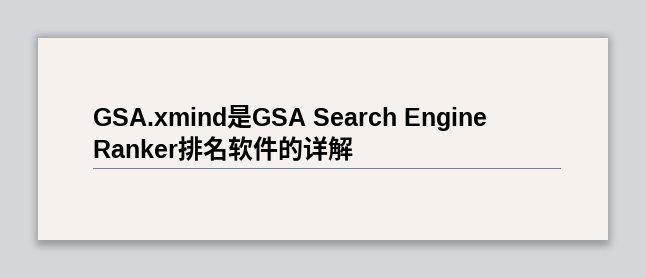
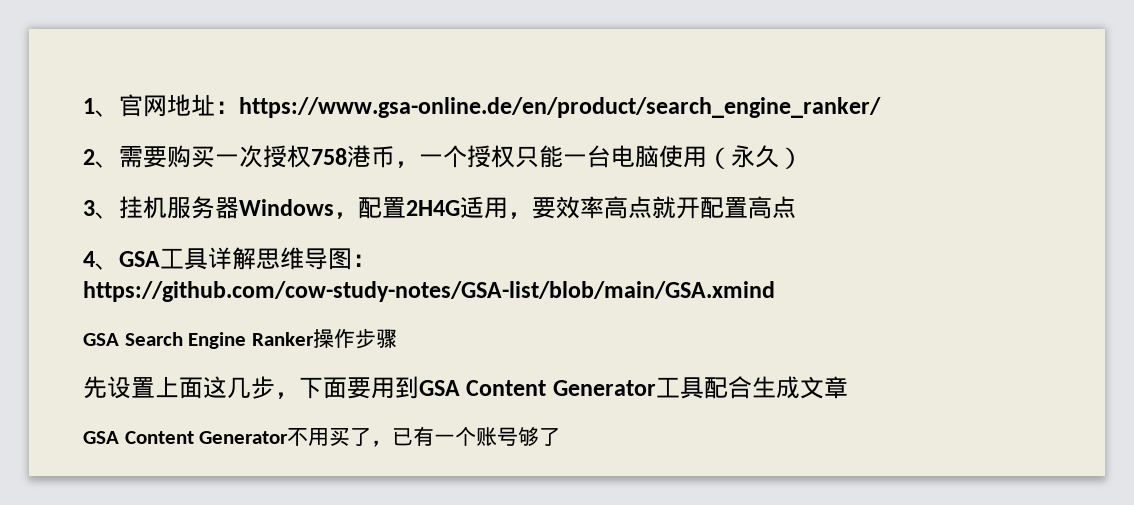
[93,105,487,131] [93,136,353,161] GSA.xmind是GSA Search Engine Ranker排名软件的详解 -> [83,94,881,118] [83,145,803,169] [83,196,796,219] [83,247,376,270] [83,281,775,302] [83,328,398,349] [83,376,848,399] [83,426,561,447] 1、官网地址：https://www.gsa-online.de/en/product/search_engine_ranker/ // 2、需要购买一次授权758港币，一个授权只能一台电脑使用（永久） // 3、挂机服务器Windows，配置2H4G适用，要效率高点就开配置高点 // 4、GSA工具详解思维导图：https://github.com/cow-study-notes/GSA-list/blob/main/GSA.xmind // GSA Search Engine Ranker操作步骤 // 先设置上面这几步，下面要用到GSA Content Generator工具配合生成文章 // GSA Content Generator不用买了，已有一个账号够了

